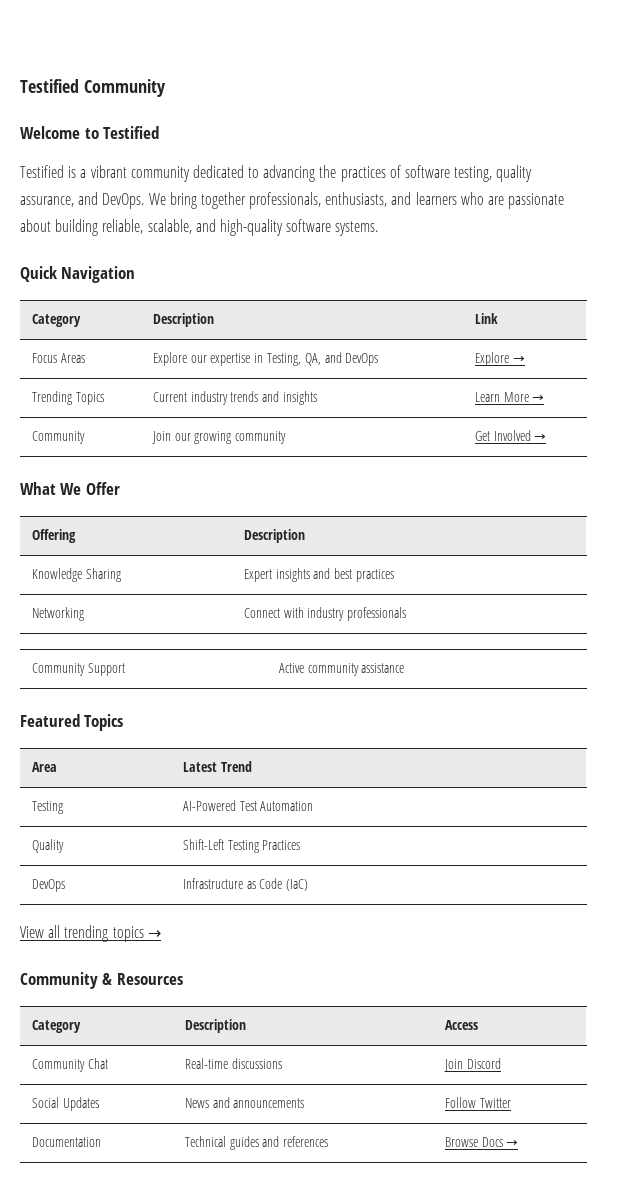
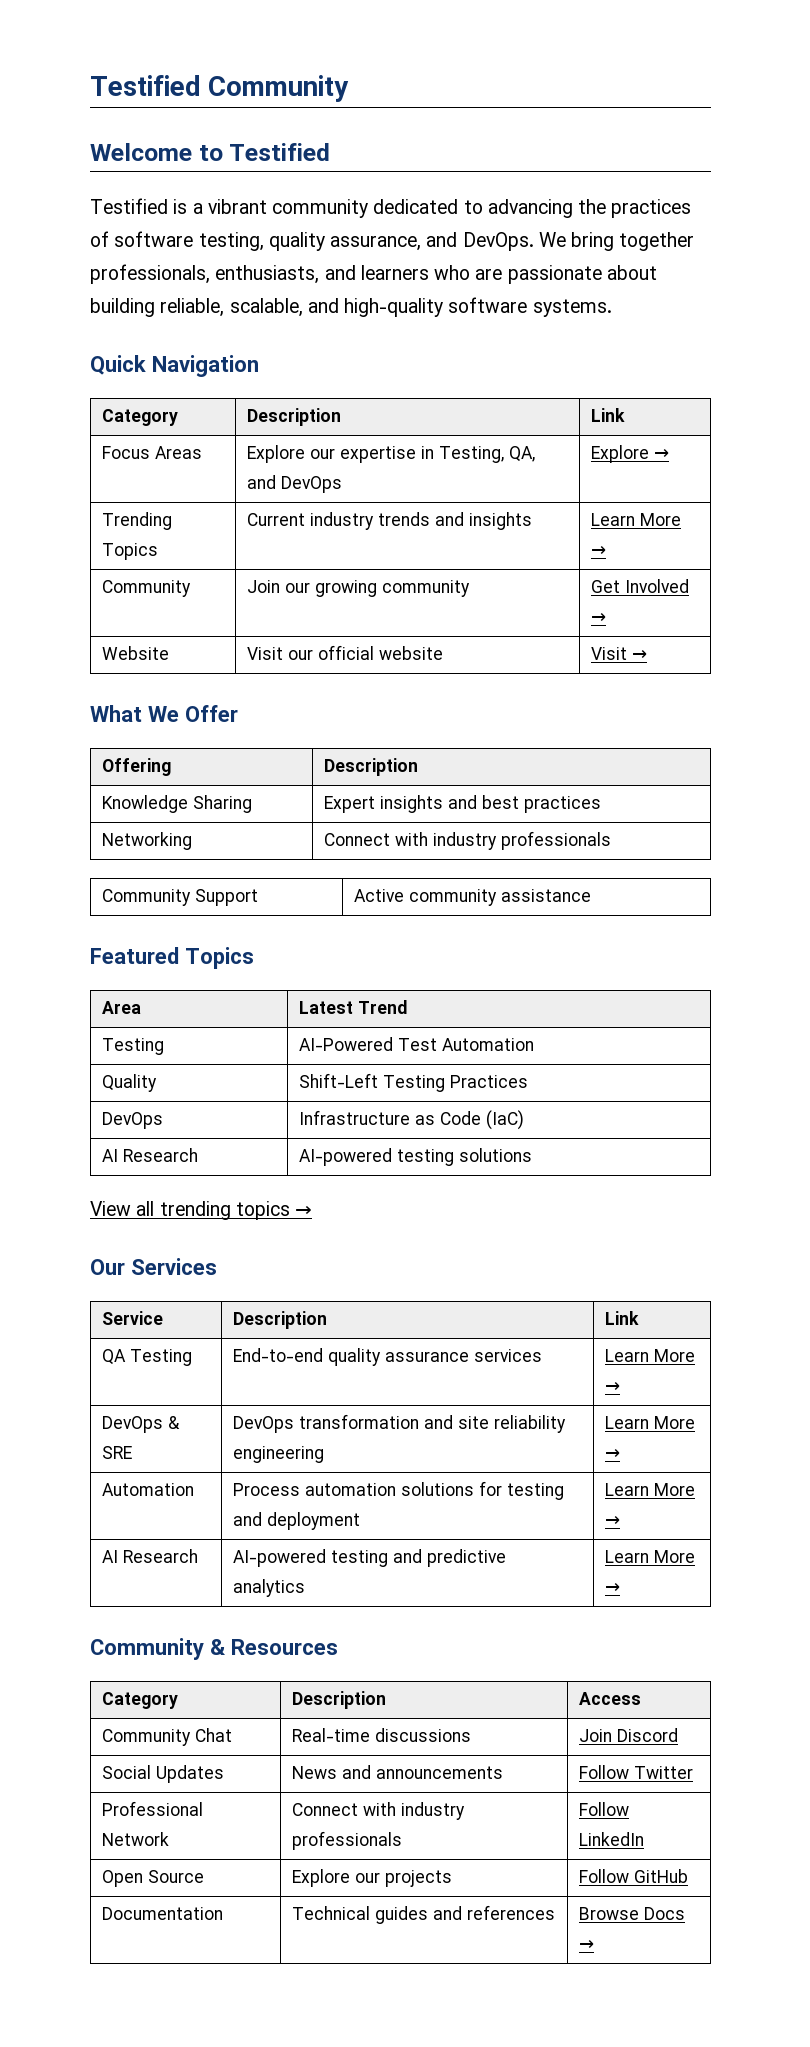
(547, 437) none -> [102,646,170,660] [247,645,444,660] [591,647,648,660] // Website | Visit our official website | Visit →
(309, 885) none -> [102,1148,199,1162] [299,1148,533,1166] // AI Research | AI-powered testing solutions
(161, 934) none -> [90,1258,217,1275] [102,1311,164,1325] [233,1311,328,1329] [605,1311,640,1325] [102,1349,193,1366] [233,1348,543,1366] [605,1349,696,1362] [605,1382,621,1392] [102,1416,181,1433] [102,1446,133,1459] [233,1414,567,1433] [233,1446,325,1463] [605,1416,696,1429] [605,1449,621,1459] [102,1483,195,1496] [233,1481,565,1500] [233,1512,361,1530] [605,1483,696,1496] [605,1516,621,1526] [102,1549,199,1563] [233,1549,507,1567] [233,1579,306,1597] [605,1550,696,1563] [605,1583,621,1593] // Our Services // Service | Description | Link // QA Testing | End-to-end quality assurance services | Learn More → // DevOps & SRE | DevOps transformation and site reliability engineering | Learn More → // Automation | Process automation solutions for testing and deployment | Learn More → // AI Research | AI-powered testing and predictive analytics | Learn More →
(511, 1103) none -> [102,1801,204,1816] [102,1832,170,1846] [292,1802,466,1820] [292,1831,403,1850] [579,1802,630,1816] [579,1832,645,1846] [102,1870,205,1887] [292,1869,453,1887] [579,1869,689,1883] // Professional Network | Connect with industry professionals | Follow LinkedIn // Open Source | Explore our projects | Follow GitHub

